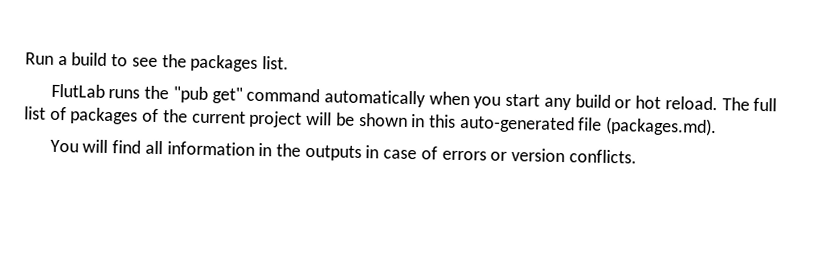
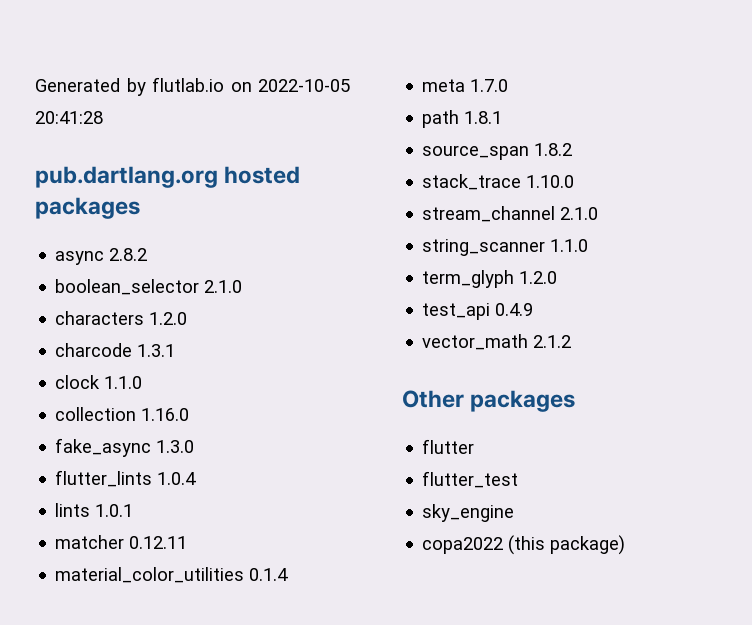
[25,52,290,72] [50,83,778,112] [24,106,718,137] [49,139,637,164] Run a build to see the packages list. // FlutLab runs the "pub get" command automatically when you start any build or hot reload. The full list of packages of the current project will be shown in this auto-generated file (packages.md). // You will find all information in the outputs in case of errors or version conflicts. -> [35,77,350,96] [35,111,103,124] [35,166,301,188] [35,197,140,219] [55,248,148,265] [55,279,243,295] [55,311,188,325] [55,343,176,357] [55,375,143,389] [55,407,190,421] [55,438,195,457] [55,470,197,487] [55,503,134,517] [55,535,188,549] [55,567,289,583] [422,79,509,92] [422,110,503,128] [422,143,573,160] [422,174,575,190] [422,206,599,222] [422,239,589,256] [422,270,558,288] [422,303,534,320] [422,334,572,350] [402,390,576,412] [422,439,475,454] [422,471,519,488] [422,504,515,522] [422,535,626,555] Generated by flutlab.io on 2022-10-05 20:41:28 // pub.dartlang.org hosted packages // async 2.8.2 // boolean_selector 2.1.0 // characters 1.2.0 // charcode 1.3.1 // clock 1.1.0 // collection 1.16.0 // fake_async 1.3.0 // flutter_lints 1.0.4 // lints 1.0.1 // matcher 0.12.11 // material_color_utilities 0.1.4 // meta 1.7.0 // path 1.8.1 // source_span 1.8.2 // stack_trace 1.10.0 // stream_channel 2.1.0 // string_scanner 1.1.0 // term_glyph 1.2.0 // test_api 0.4.9 // vector_math 2.1.2 // Other packages // flutter // flutter_test // sky_engine // copa2022 (this package)

